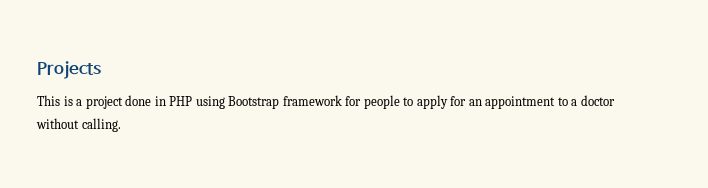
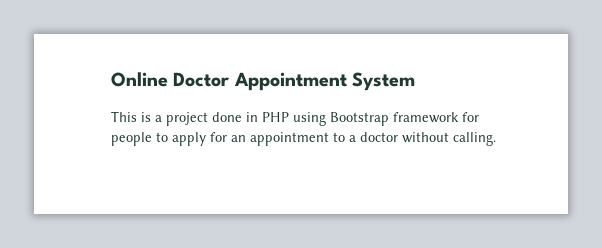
[37,61,101,79] Projects -> [111,72,416,91] Online Doctor Appointment System

